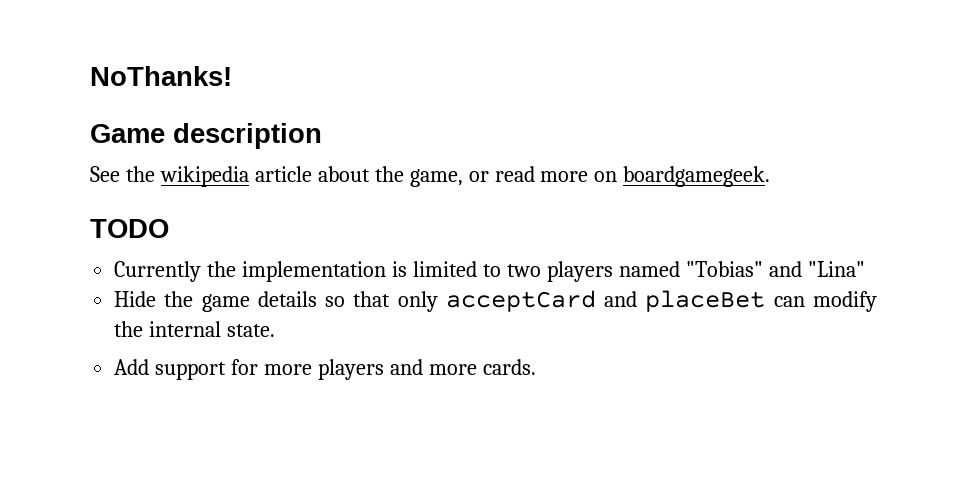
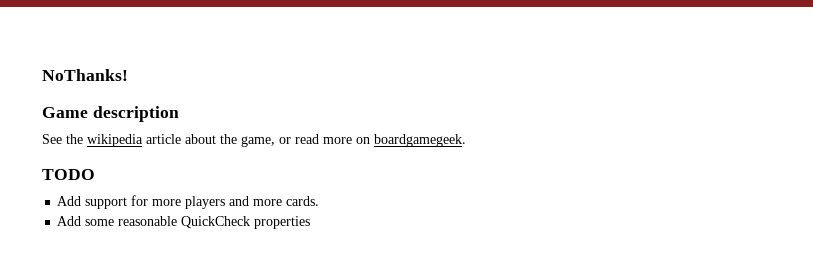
[114,261,865,282] [114,290,877,312] [114,321,276,337] // Currently the implementation is limited to two players named "Tobias" and "Lina" // Hide the game details so that only acceptCard and placeBet can modify the internal state. -> (95, 174) none
(536, 367) none -> [57,216,311,229] // Add some reasonable QuickCheck properties

